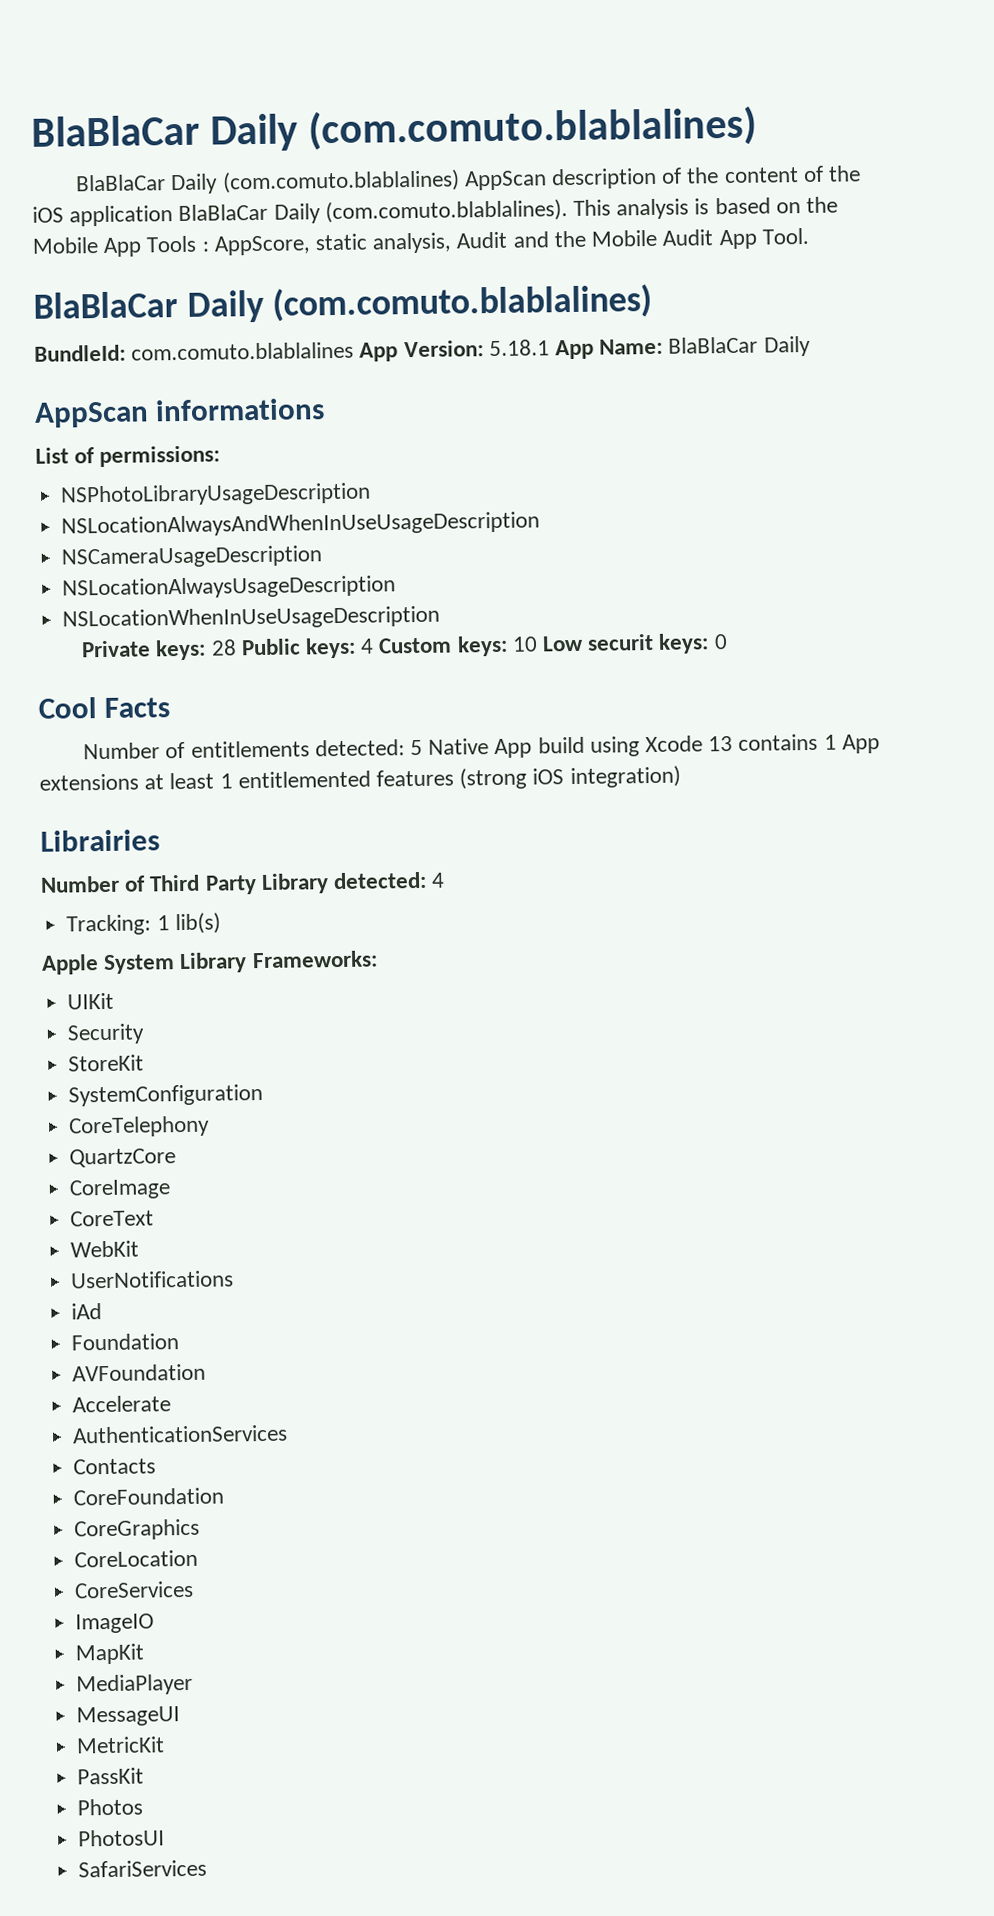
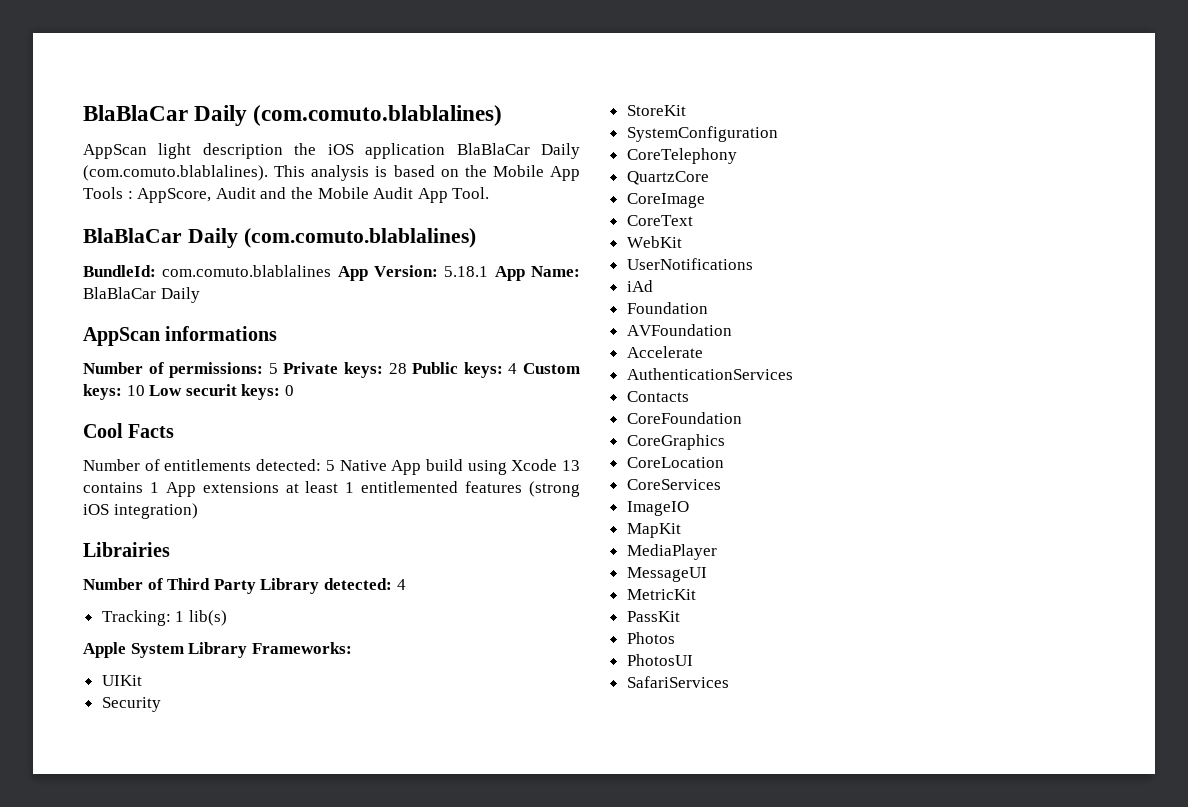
[31,105,758,152] [75,165,824,195] BlaBlaCar Daily (com.comuto.blablalines) // BlaBlaCar Daily (com.comuto.blablalines) AppScan description of the content of -> [83,105,503,126] [83,143,283,159] BlaBlaCar Daily (com.comuto.blablalines) // AppScan light description
[315,232,453,254] static analysis, -> (212, 195) none
[35,447,69,464] List -> [83,362,143,374] Number
[60,482,372,507] [61,511,541,538] [61,545,323,569] [62,575,397,600] [62,605,441,631] // NSPhotoLibraryUsageDescription // NSLocationAlwaysAndWhenInUseUsageDescription // NSCameraUsageDescription // NSLocationAlwaysUsageDescription // NSLocationWhenInUseUsageDescription // -> [268,363,278,374] 5

